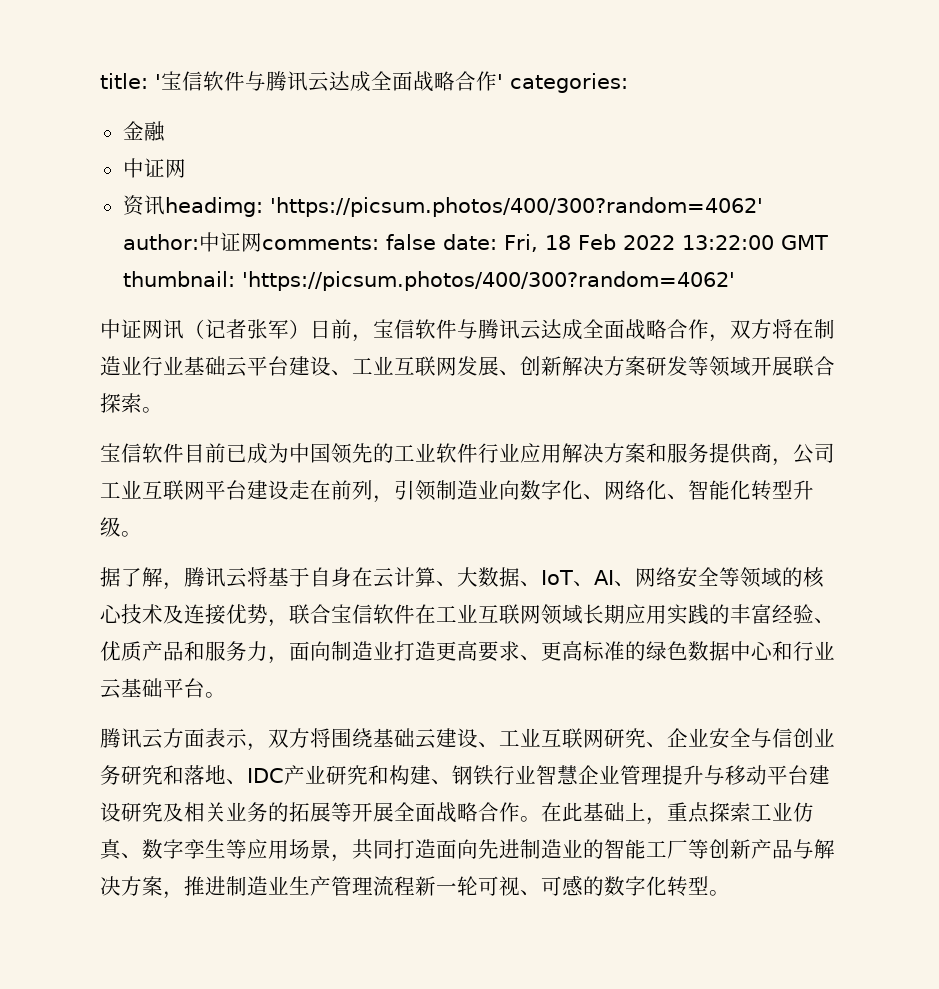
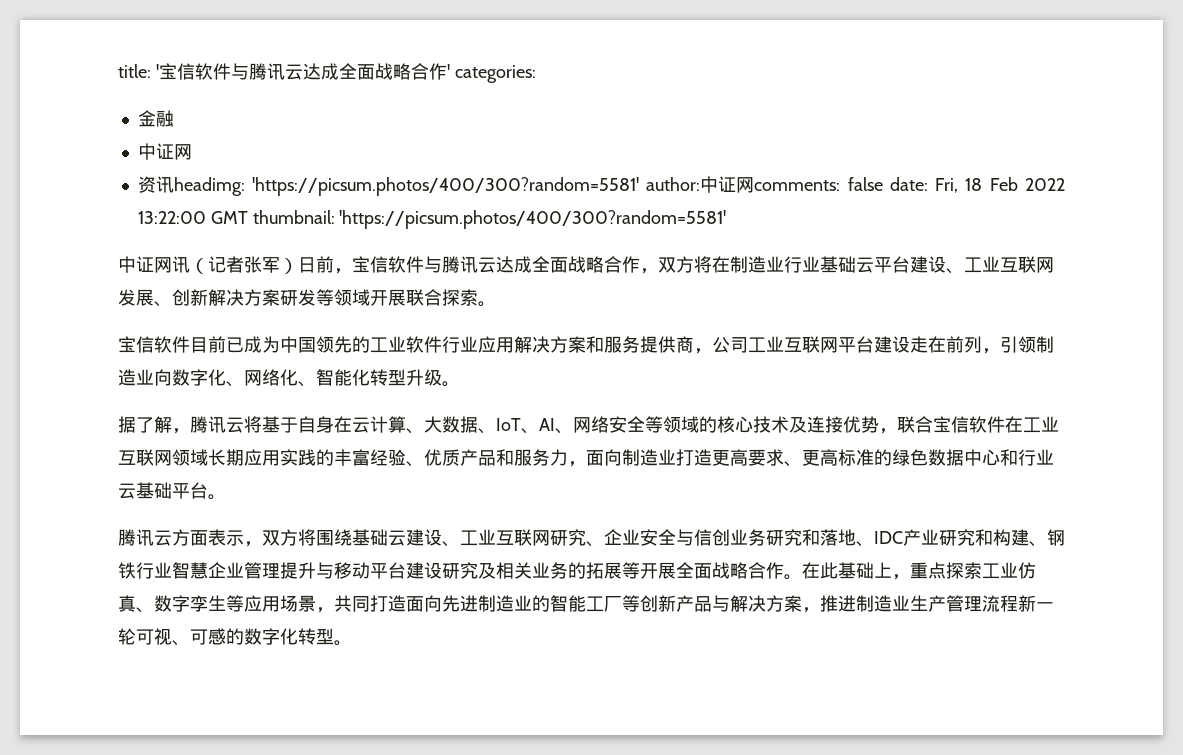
[269,197,763,217] 'https://picsum.photos/400/300?random=4062' -> [252,177,640,196] 'https://picsum.photos/400/300?random=5581'
[241,271,735,291] 'https://picsum.photos/400/300?random=4062' -> [339,210,727,229] 'https://picsum.photos/400/300?random=5581'

